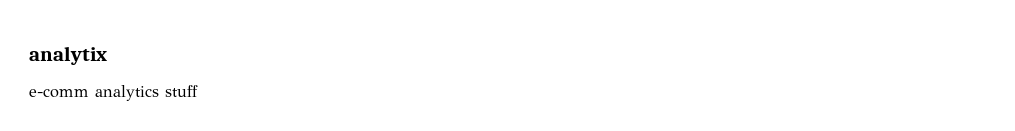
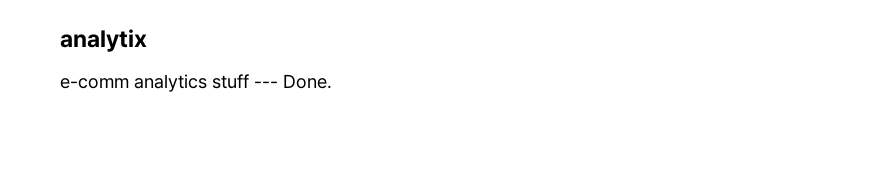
(198, 91) none -> [254,74,332,89] --- Done.

